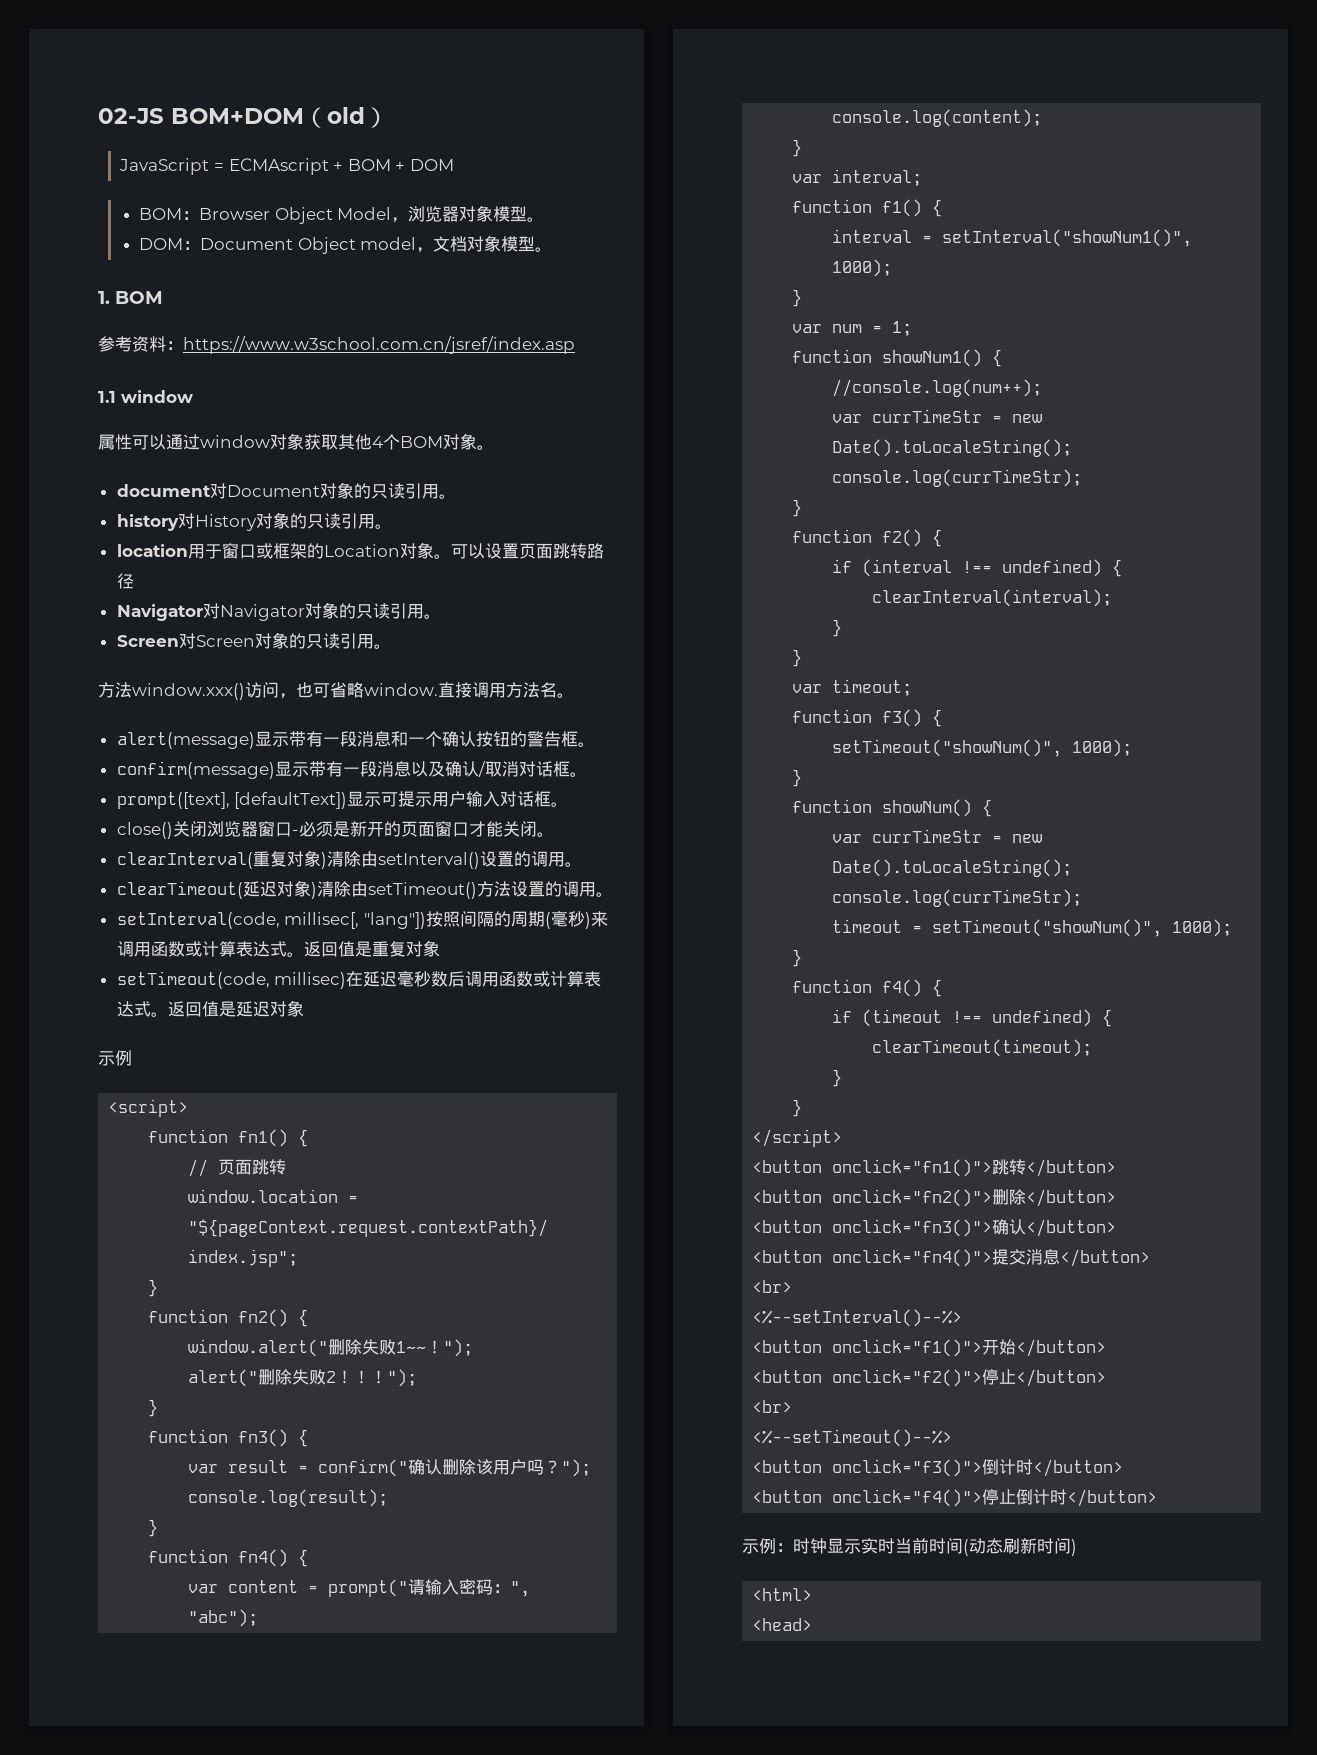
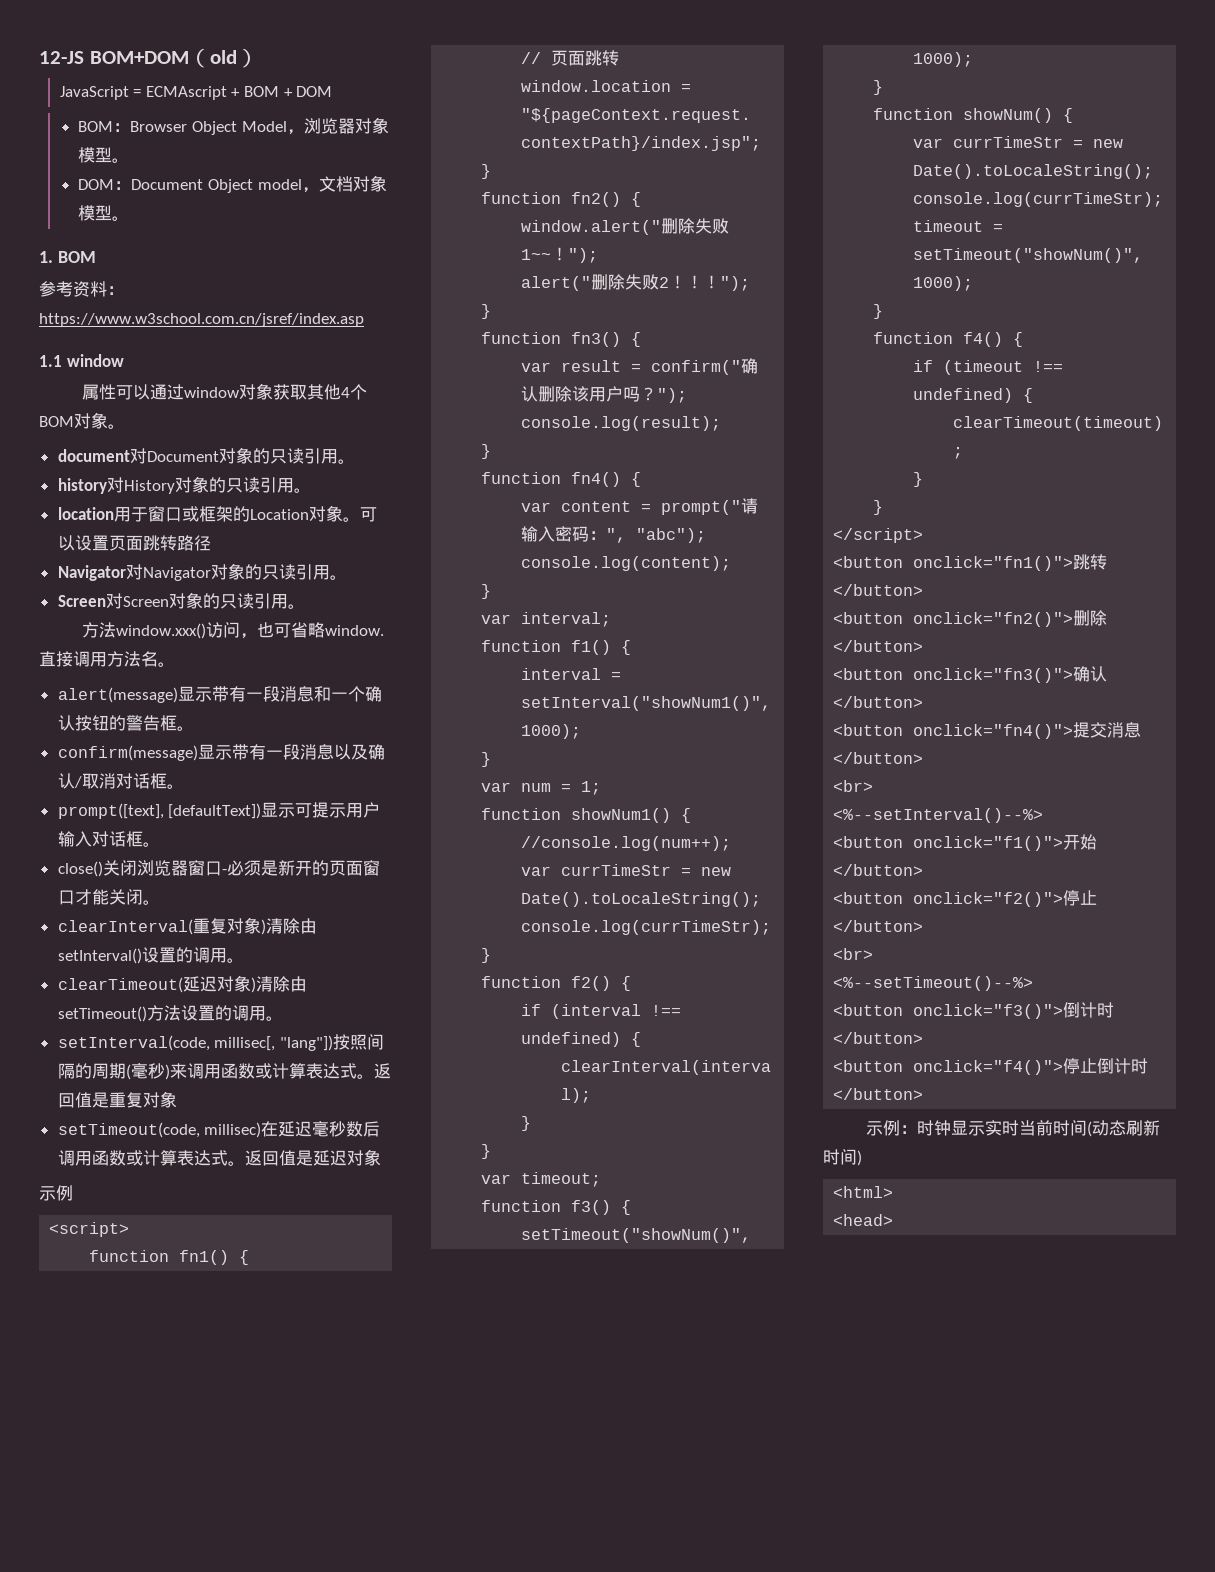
[98,108,164,124] 02-JS -> [39,51,84,64] 12-JS

